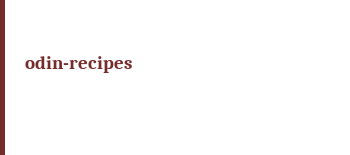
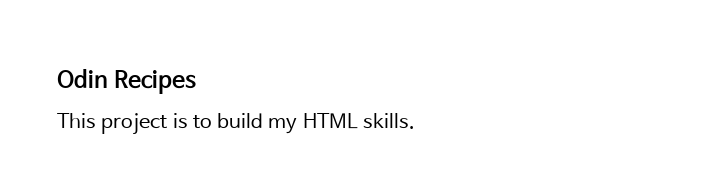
[25,56,132,73] odin-recipes -> [57,69,197,94] [57,113,415,135] Odin Recipes // This project is to build my HTML skills.

